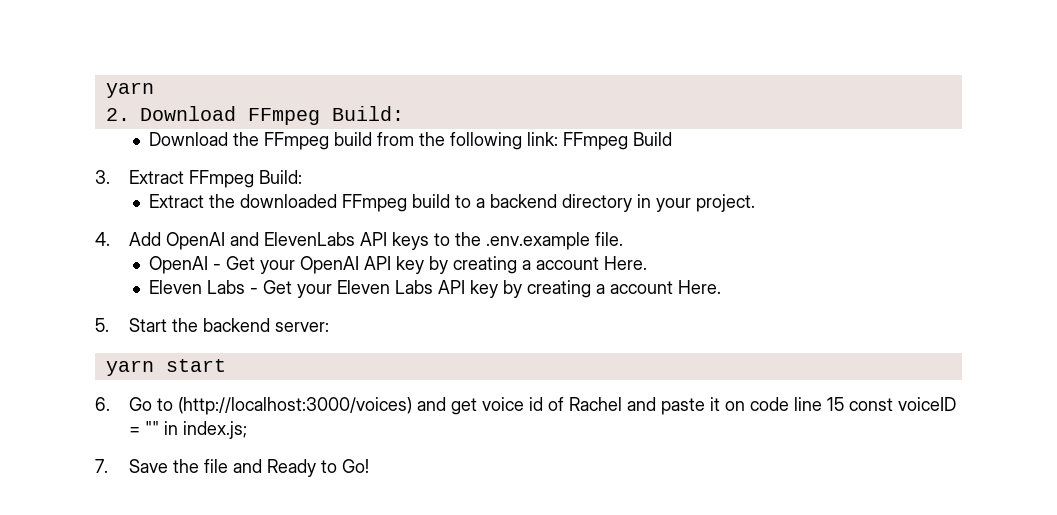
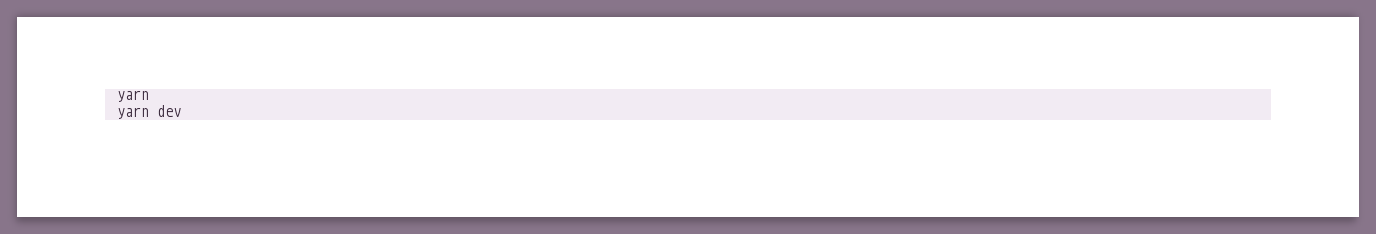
[105,106,404,125] [148,132,672,150] [95,170,303,188] [148,194,755,212] [95,232,624,250] [148,256,647,274] [148,280,721,298] [95,318,330,332] [105,359,226,376] [95,397,957,415] [129,421,248,439] [95,459,370,477] 2. Download FFmpeg Build: // Download the FFmpeg build from the following link: FFmpeg Build // 3. Extract FFmpeg Build: // Extract the downloaded FFmpeg build to a backend directory in your project. // 4. Add OpenAI and ElevenLabs API keys to the .env.example file. // OpenAI - Get your OpenAI API key by creating a account Here. // Eleven Labs - Get your Eleven Labs API key by creating a account Here. // 5. Start the backend server: // yarn start // 6. Go to (http://localhost:3000/voices) and get voice id of Rachel and paste it on code line 15 const voiceID = "" in index.js; // 7. Save the file and Ready to Go! -> [117,105,181,119] yarn dev

